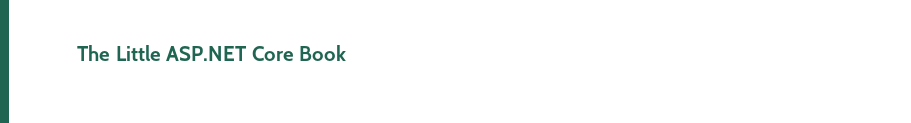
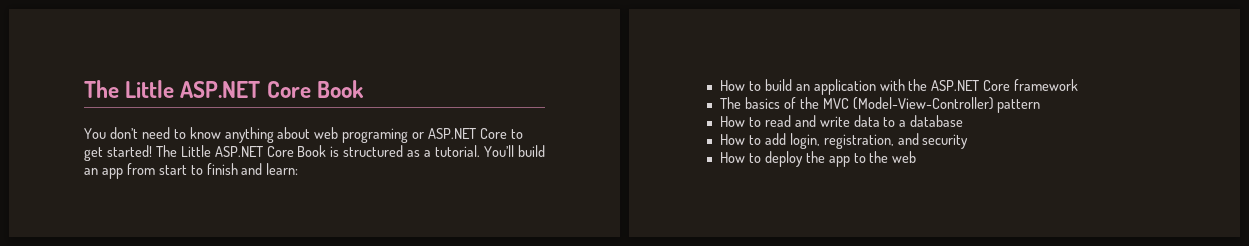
[77,45,347,61] The Little ASP.NET Core Book -> [84,80,364,98] [84,127,523,143] [84,145,545,161] [84,163,299,179] [719,79,1079,95] [719,97,1041,113] [719,115,964,127] [719,133,969,149] [719,151,917,167] The Little ASP.NET Core Book // You don’t need to know anything about web programing or ASP.NET Core to get started! The Little ASP.NET Core Book is structured as a tutorial. You’ll build an app from start to finish and learn: // How to build an application with the ASP.NET Core framework // The basics of the MVC (Model-View-Controller) pattern // How to read and write data to a database // How to add login, registration, and security // How to deploy the app to the web

